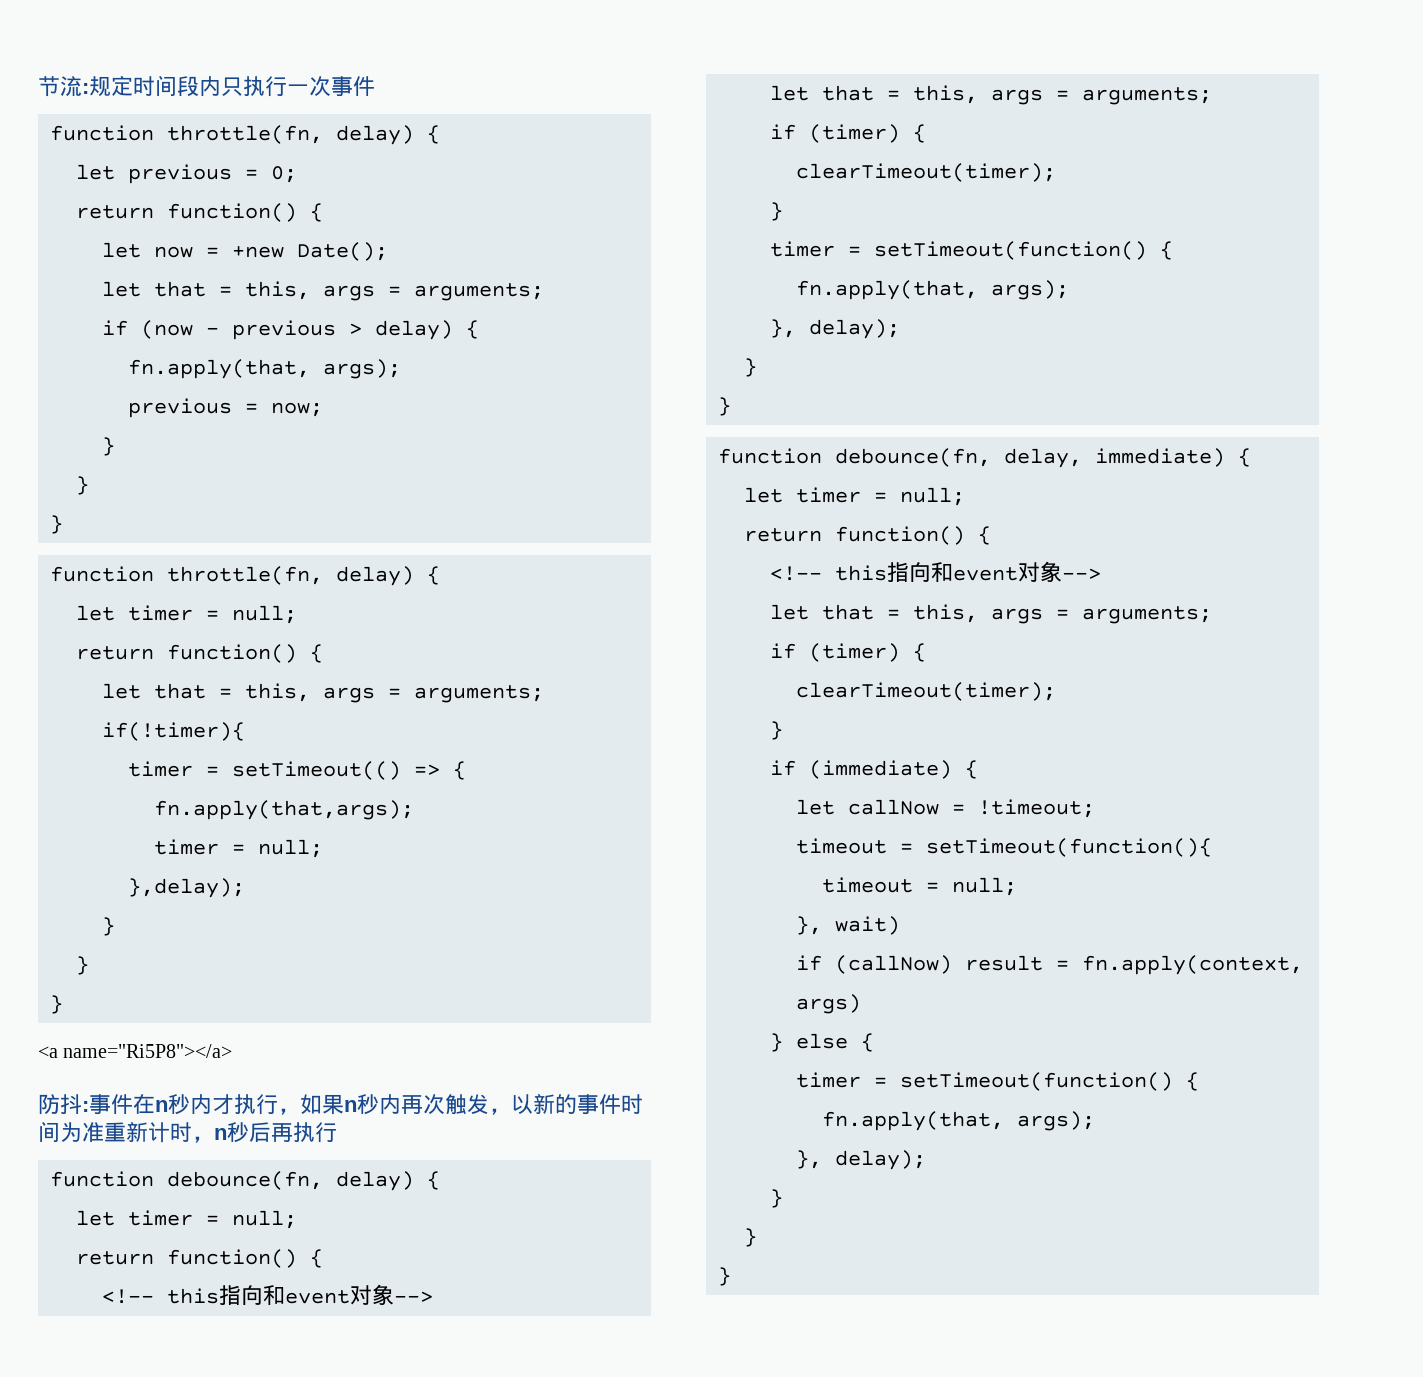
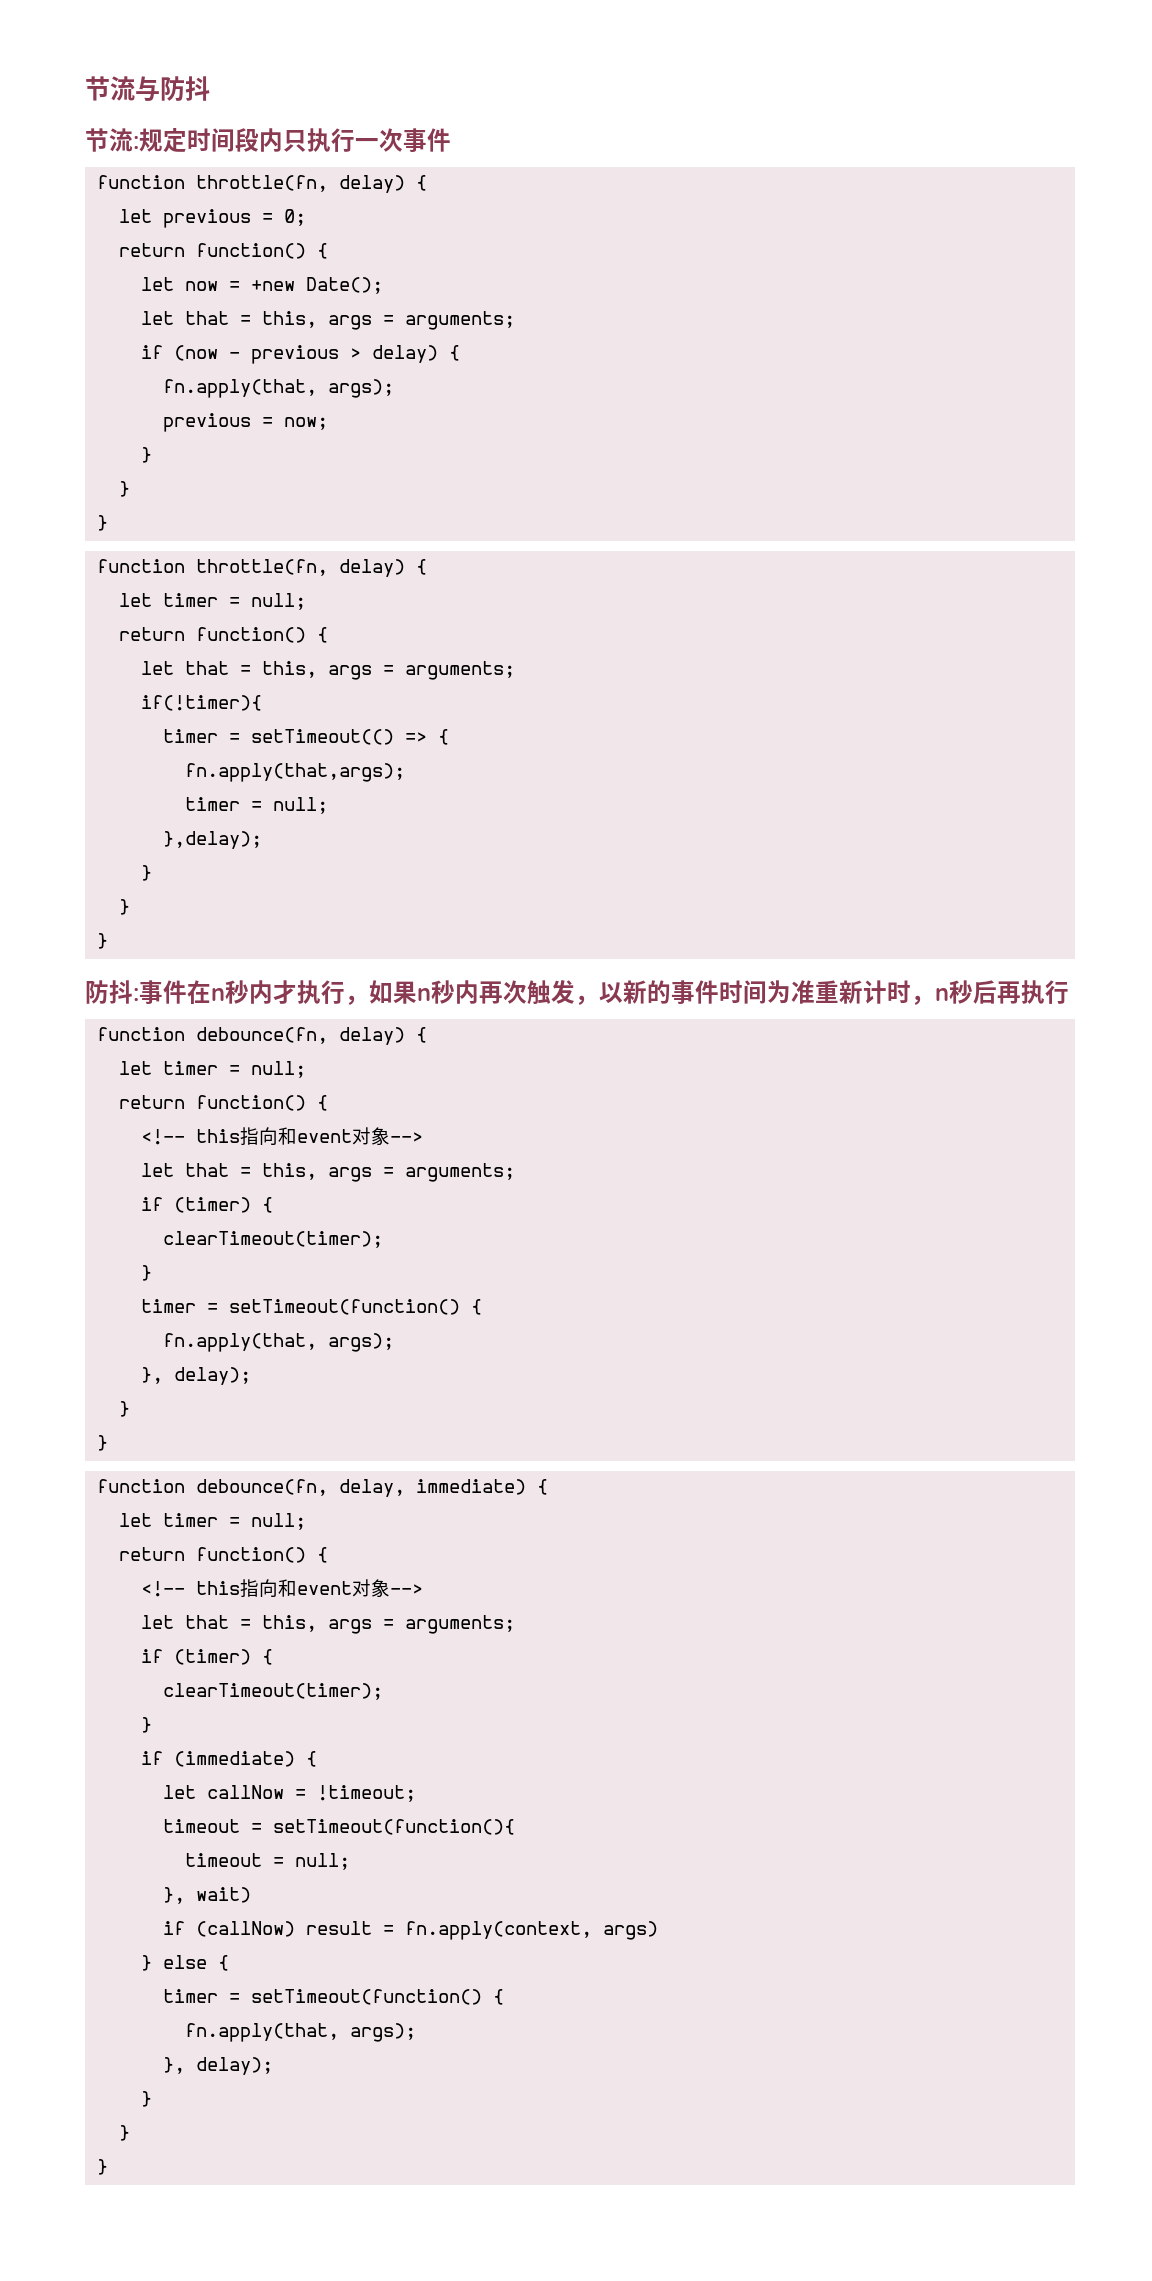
[38,76,82,97] 节流 -> [85,76,210,101] [85,128,133,152] 节流与防抖 // 节流
[38,1044,233,1058] // <a name="Ri5P8"></a> -> (108, 941) none

